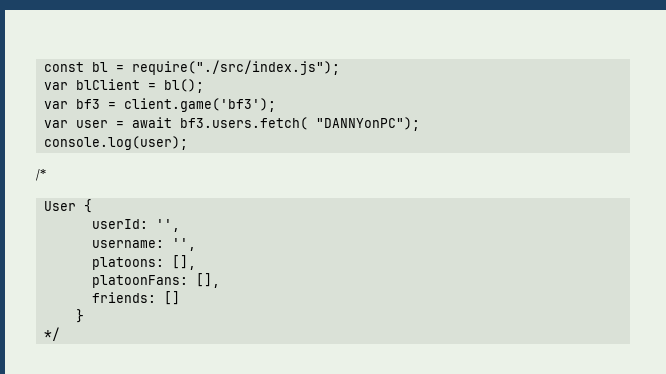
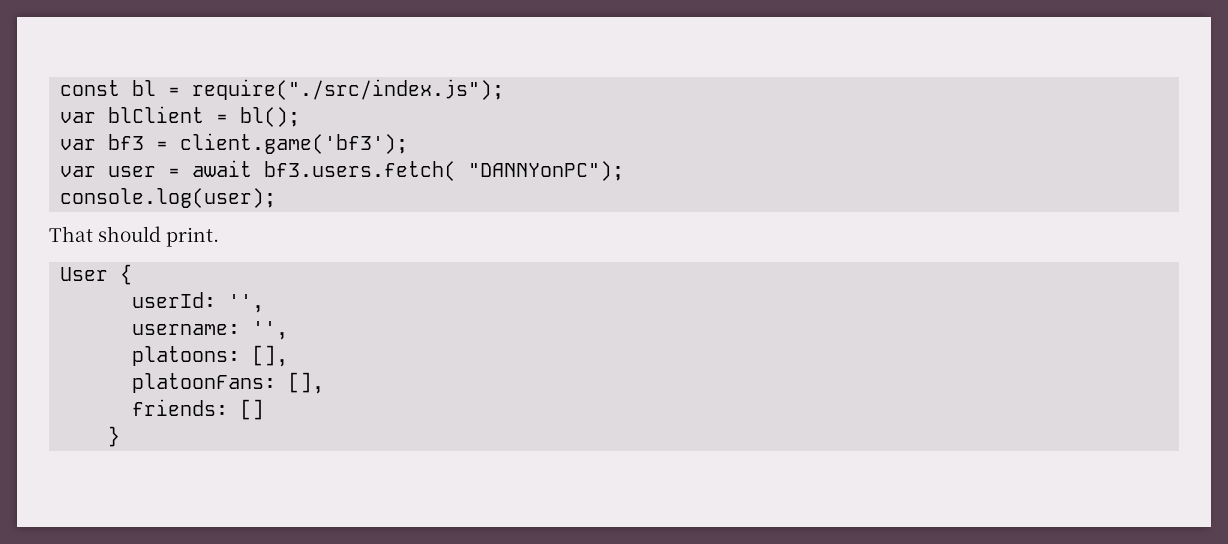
[36,169,46,181] /* -> [49,226,220,247] That should print.
[43,327,60,341] // */ -> (121, 436) none

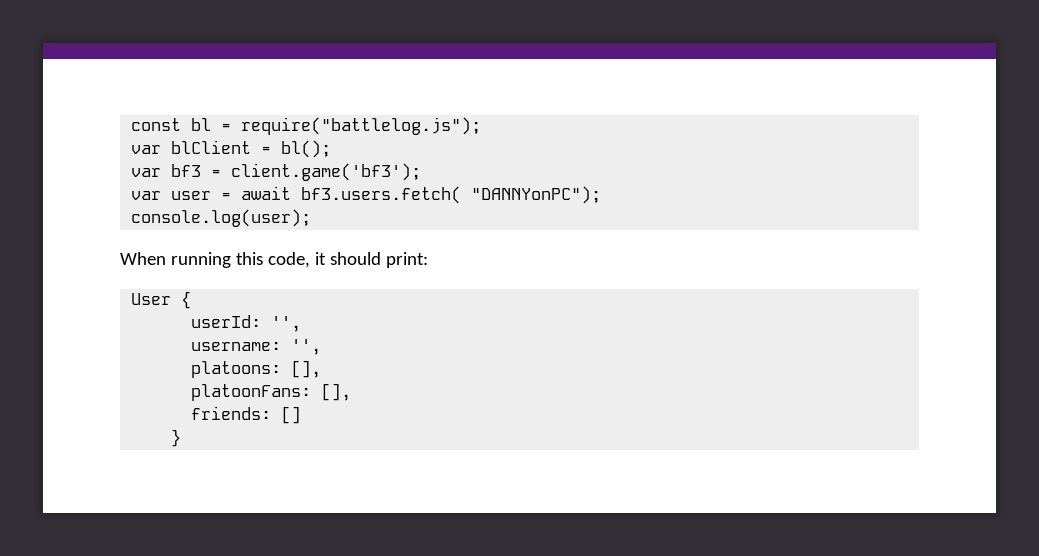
[192,79,505,100] require("./src/index.js"); -> [241,117,482,135] require("battlelog.js");
[49,226,220,247] That should print. -> [120,252,428,268] When running this code, it should print:

